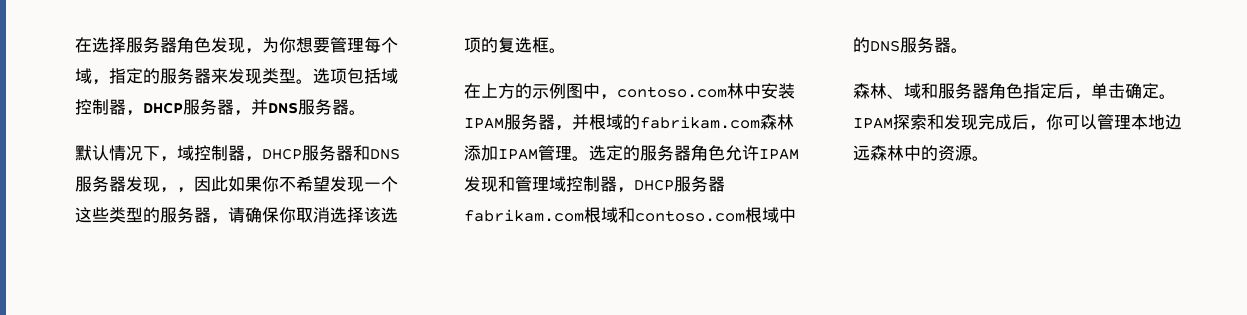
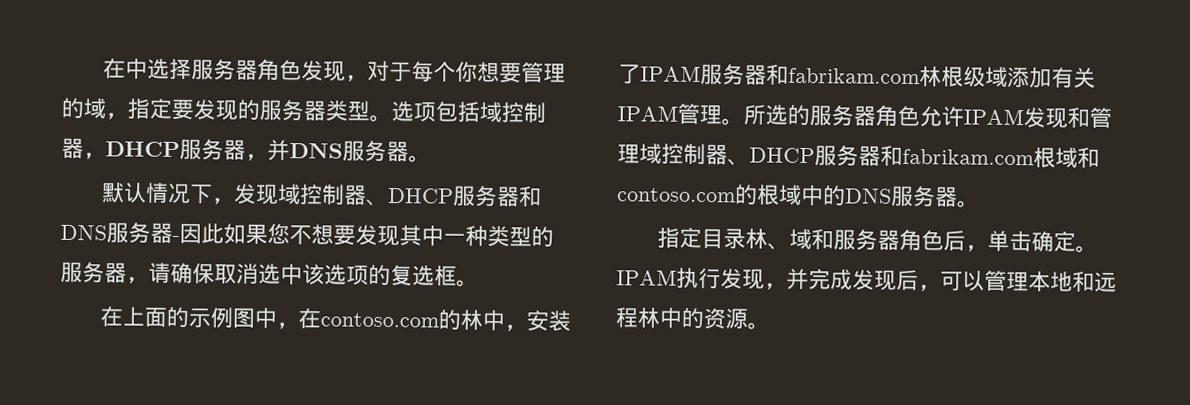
[75,37,92,53] 在 -> [102,58,148,80] 在中
[262,37,279,53] 为 -> [366,60,456,83] 对于每个
[364,37,398,53] 每个 -> [61,97,84,119] 的
[143,68,262,84] 的服务器来发现 -> [171,98,326,122] 要发现的服务器
[177,145,262,162] 域控制器， -> [232,183,389,207] 发现域控制器、
[126,176,398,193] [75,207,109,223] 发现，，因此如果你不希望发现一个这些 -> [172,222,488,247] -因此如果您不想要发现其中一种
[279,207,364,223] 你取消选择 -> [214,263,303,286] 取消选中
[498,83,515,99] 方 -> [143,307,167,327] 面
[617,83,795,99] [464,114,794,131] [464,145,498,161] contoso.com林中安装IPAM服务器，并根域的fabrikam.com森林添加 -> [297,308,571,332] [618,64,1096,89] 在contoso.com的林中，安装了IPAM服务器和fabrikam.com林根级域添加有关
[589,145,623,161] 选定 -> [743,104,788,125] 所选
[617,176,725,193] ，DHCP服务器 -> [727,145,903,167] 、DHCP服务器和
(745, 216) none -> [734,184,758,205] 的
[853,83,870,99] 森 -> [656,227,746,250] 指定目录
[1023,83,1057,99] 指定 -> (944, 240) none
[893,114,1063,131] 探索和发现完成后，你 -> [676,267,941,292] 执行发现，并完成发现后，
[1165,114,1182,130] [853,145,887,161] 边远森 -> [1072,271,1117,293] [615,307,638,328] 和远程

